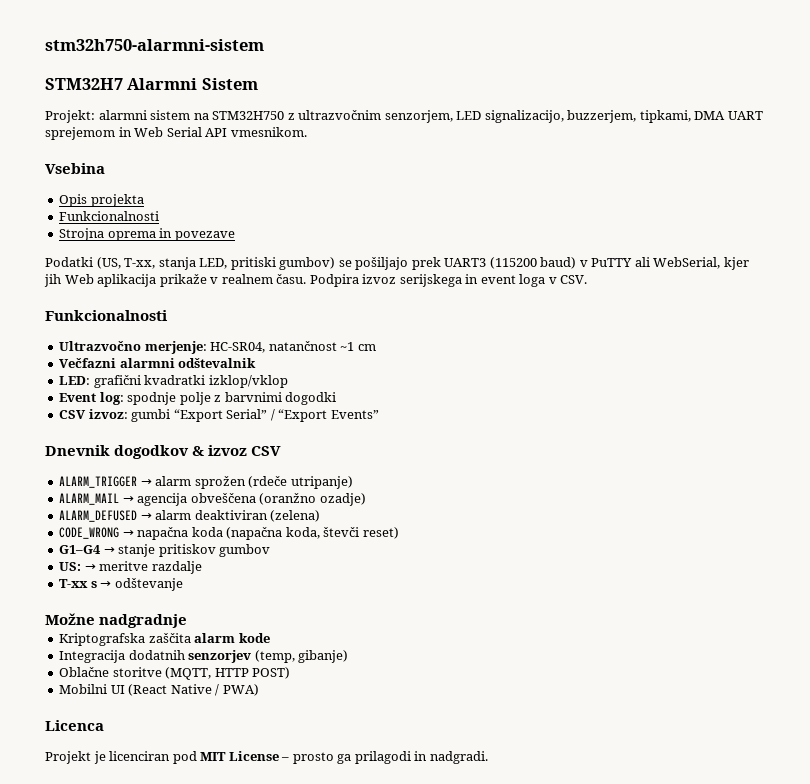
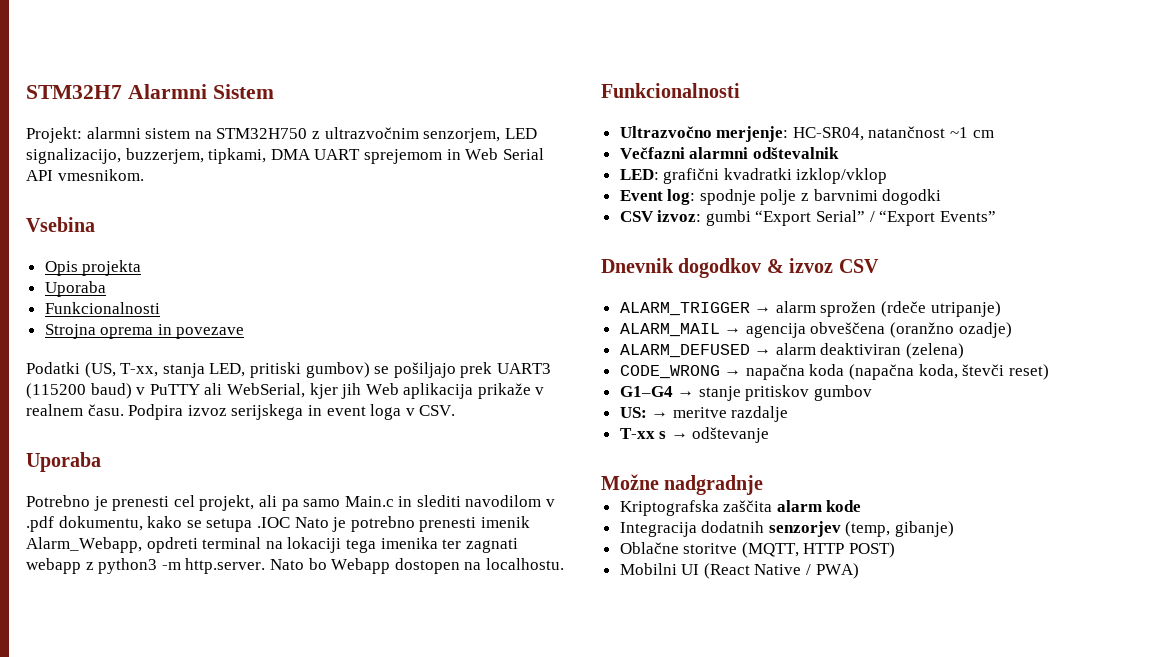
[45,39,264,51] stm32h750-alarmni-sistem // -> (26, 92) none
(144, 200) none -> [44,281,106,297] // Uporaba
(588, 279) none -> [26,452,101,472] [26,495,556,511] [26,516,530,532] [26,537,518,553] [26,558,564,574] // Uporaba // Potrebno je prenesti cel projekt, ali pa samo Main.c in slediti navodilom v .pdf dokumentu, kako se setupa .IOC Nato je potrebno prenesti imenik Alarm_Webapp, opdreti terminal na lokaciji tega imenika ter zagnati webapp z python3 -m http.server. Nato bo Webapp dostopen na localhostu.
[45,720,104,731] [45,751,488,764] // Licenca // Projekt je licenciran pod MIT License – prosto ga prilagodi in nadgradi. -> (859, 571) none

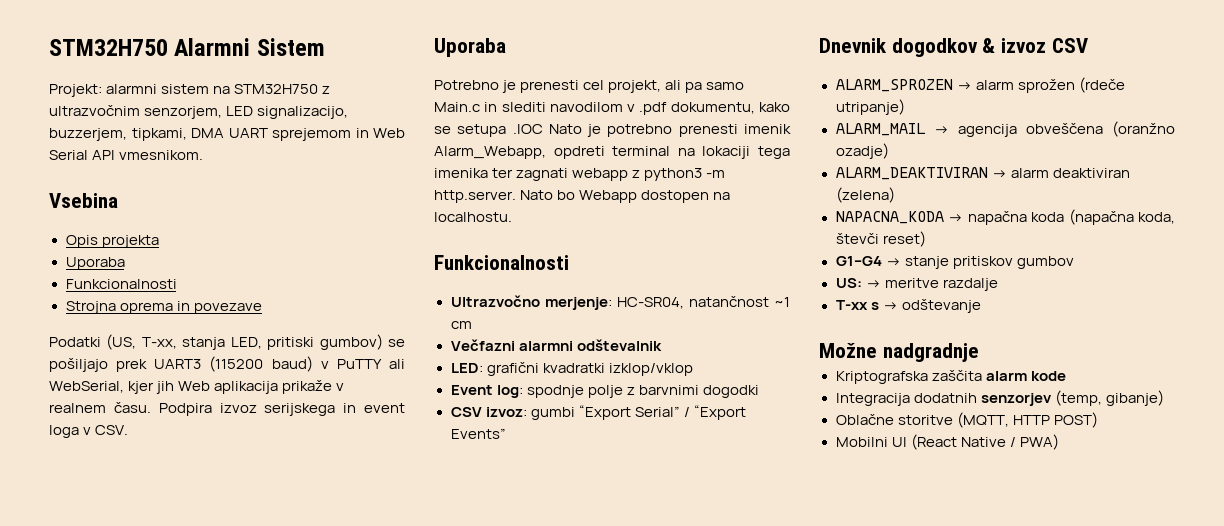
[26,85,122,99] STM32H7 -> [49,39,168,56] STM32H750
[619,302,750,316] ALARM_TRIGGER -> [835,79,953,92] ALARM_SPROZEN
[619,344,750,358] ALARM_DEFUSED -> [835,167,988,180] ALARM_DEAKTIVIRAN
[619,365,720,379] CODE_WRONG -> [835,211,944,224] NAPACNA_KODA

